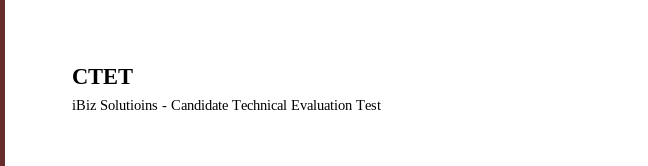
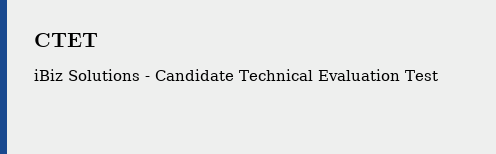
[100,100,158,110] Solutioins -> [68,69,140,81] Solutions

